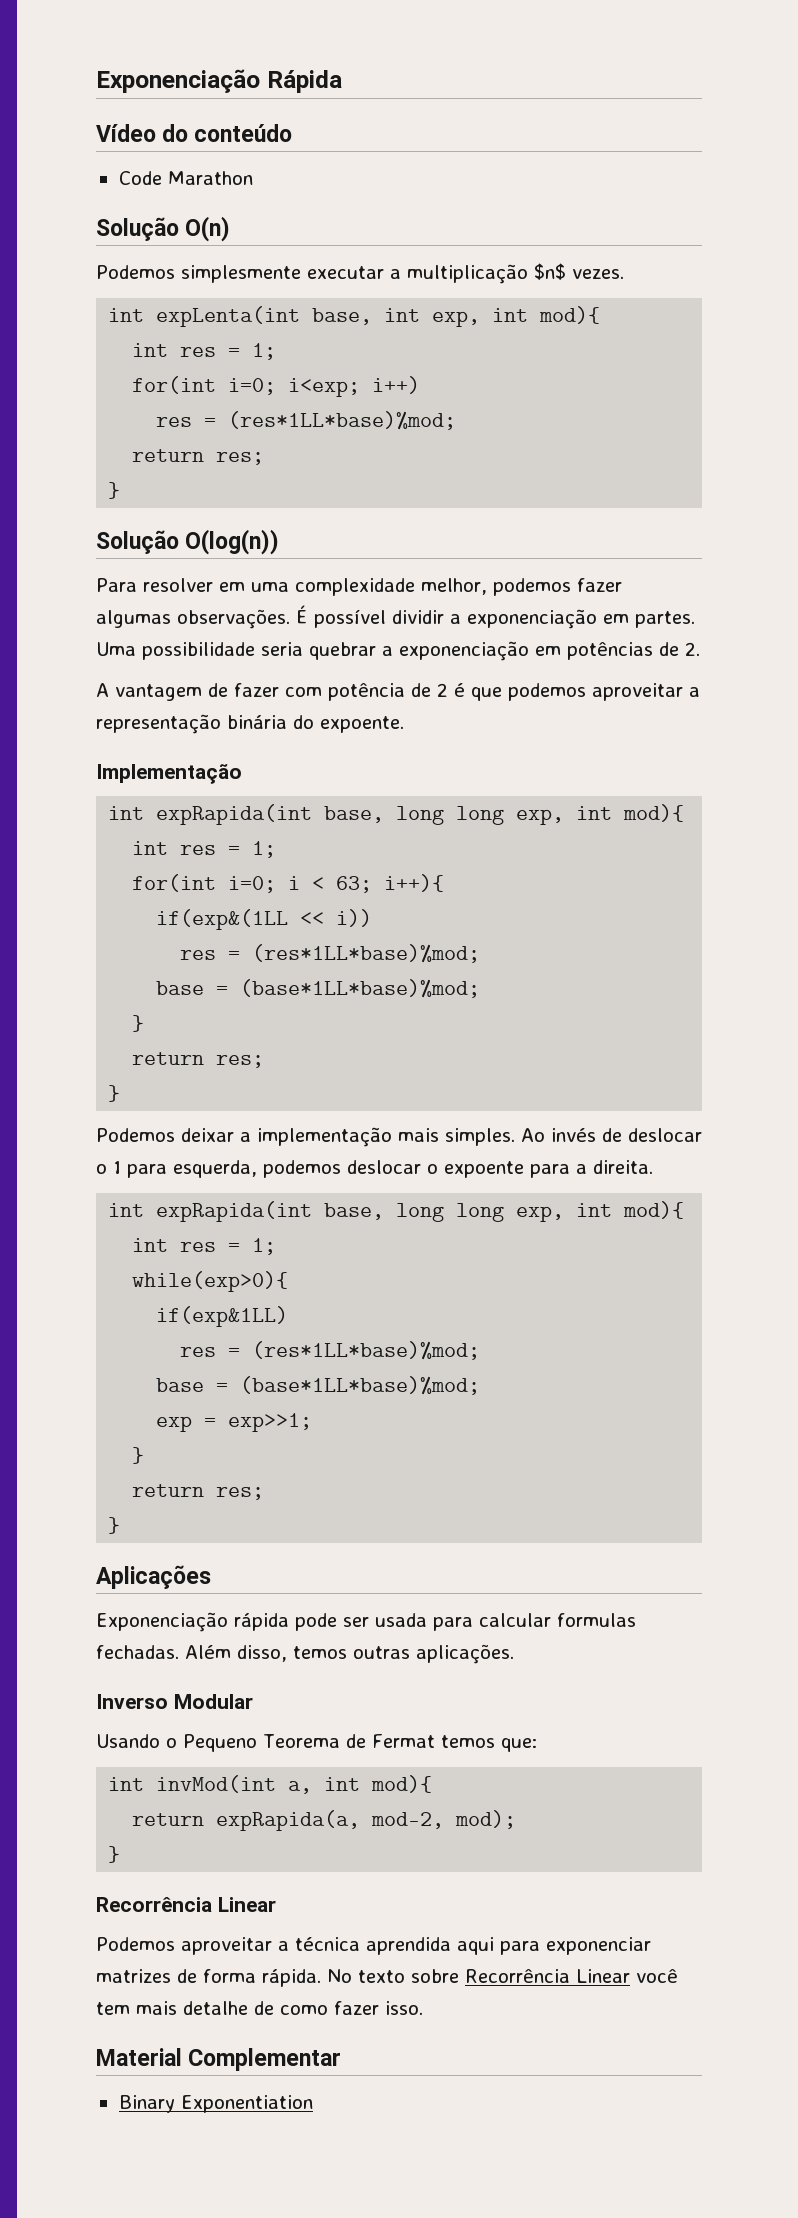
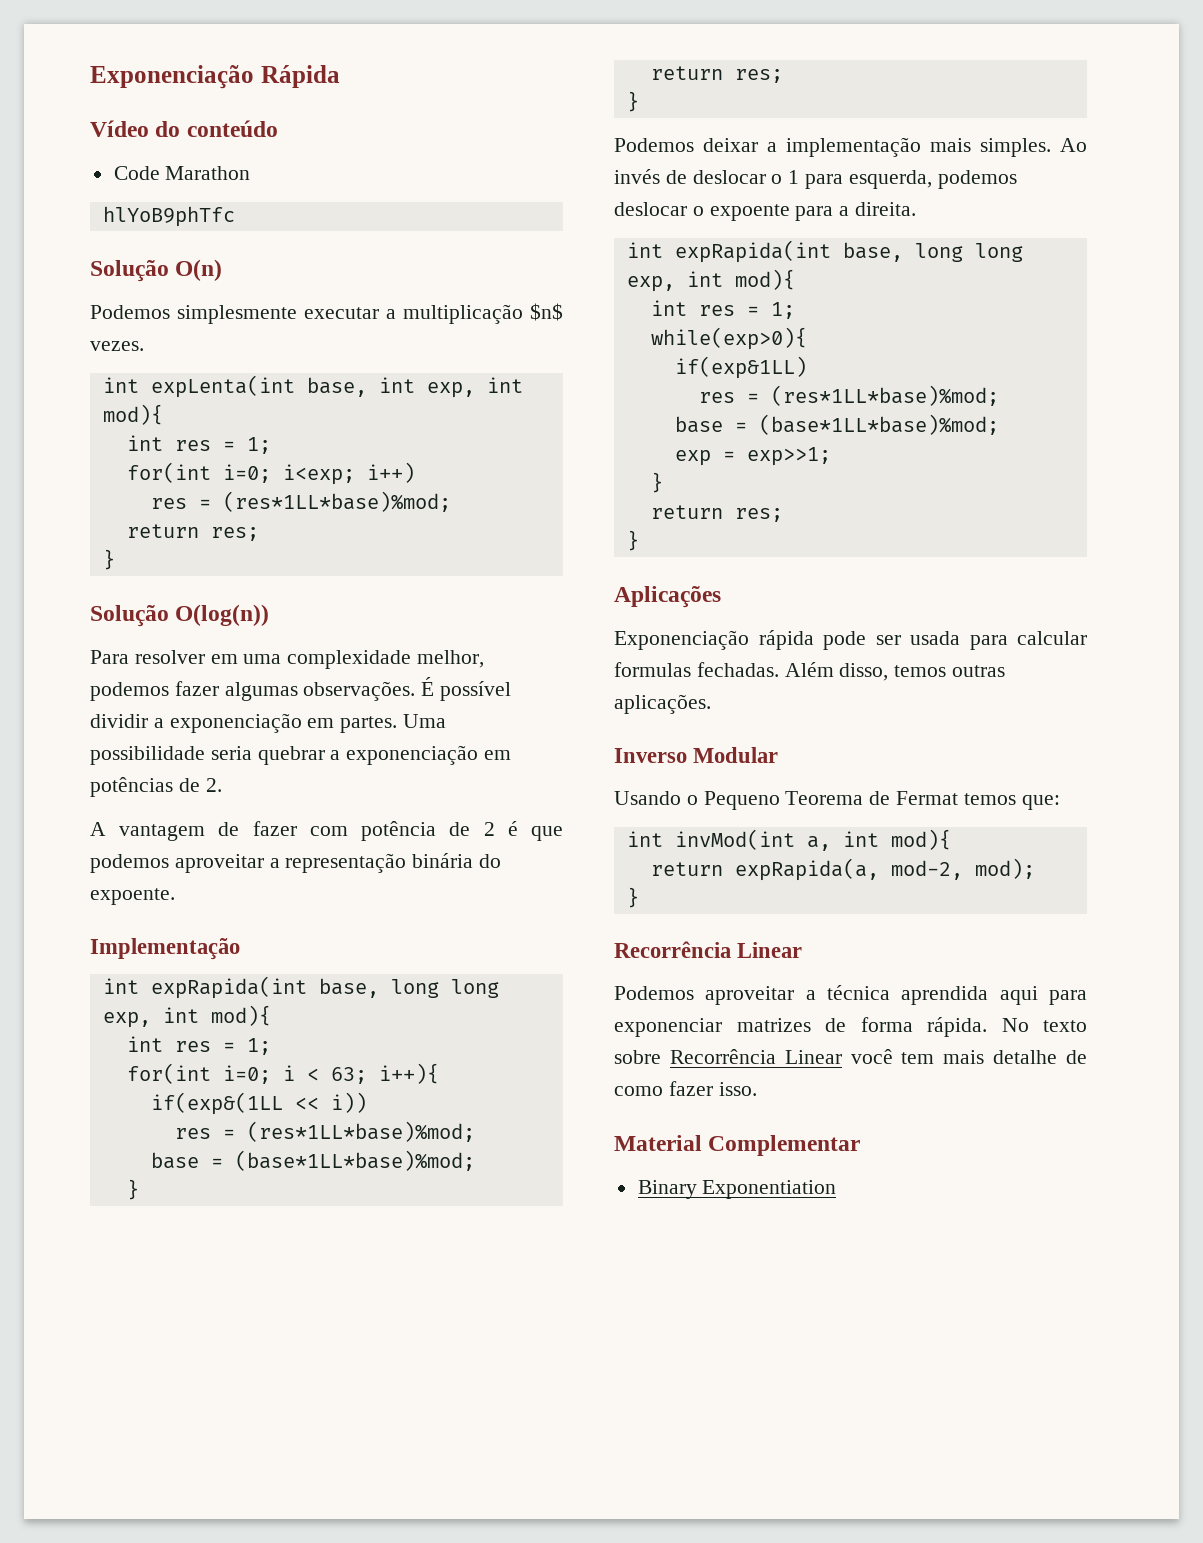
(253, 178) none -> [102,206,235,227] // hlYoB9phTfc

